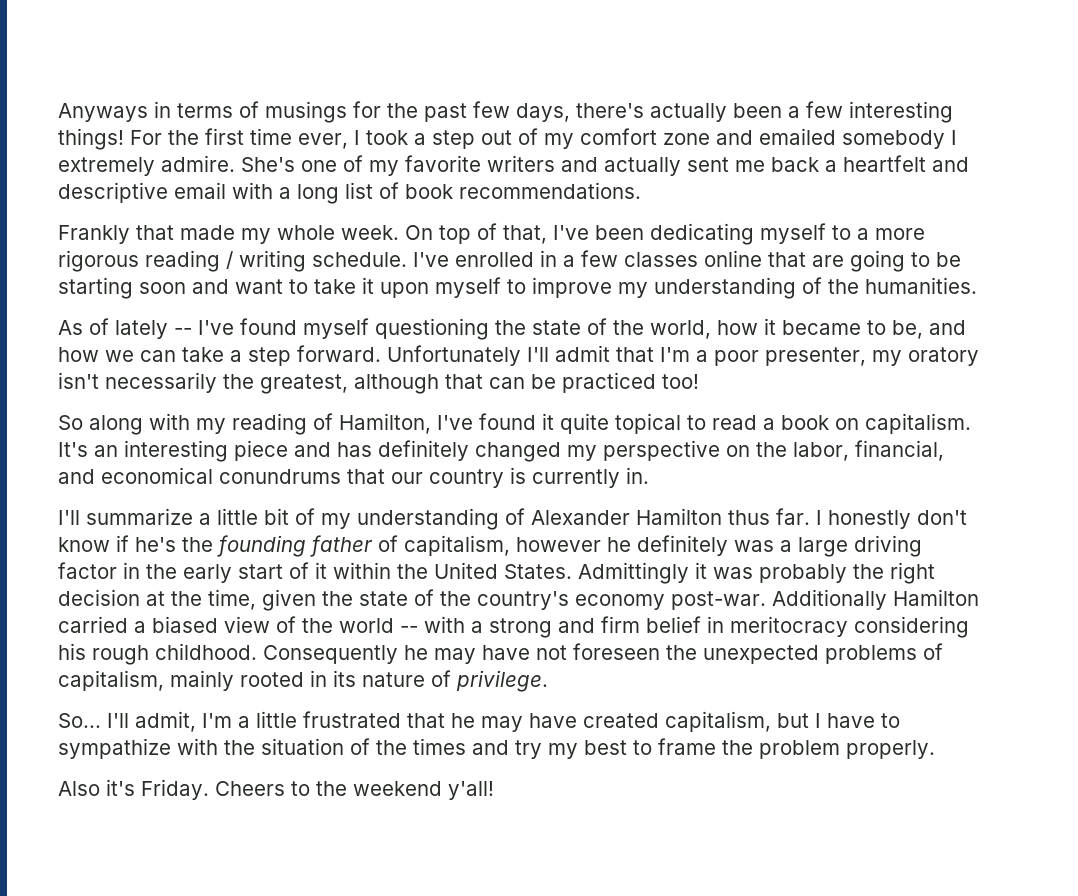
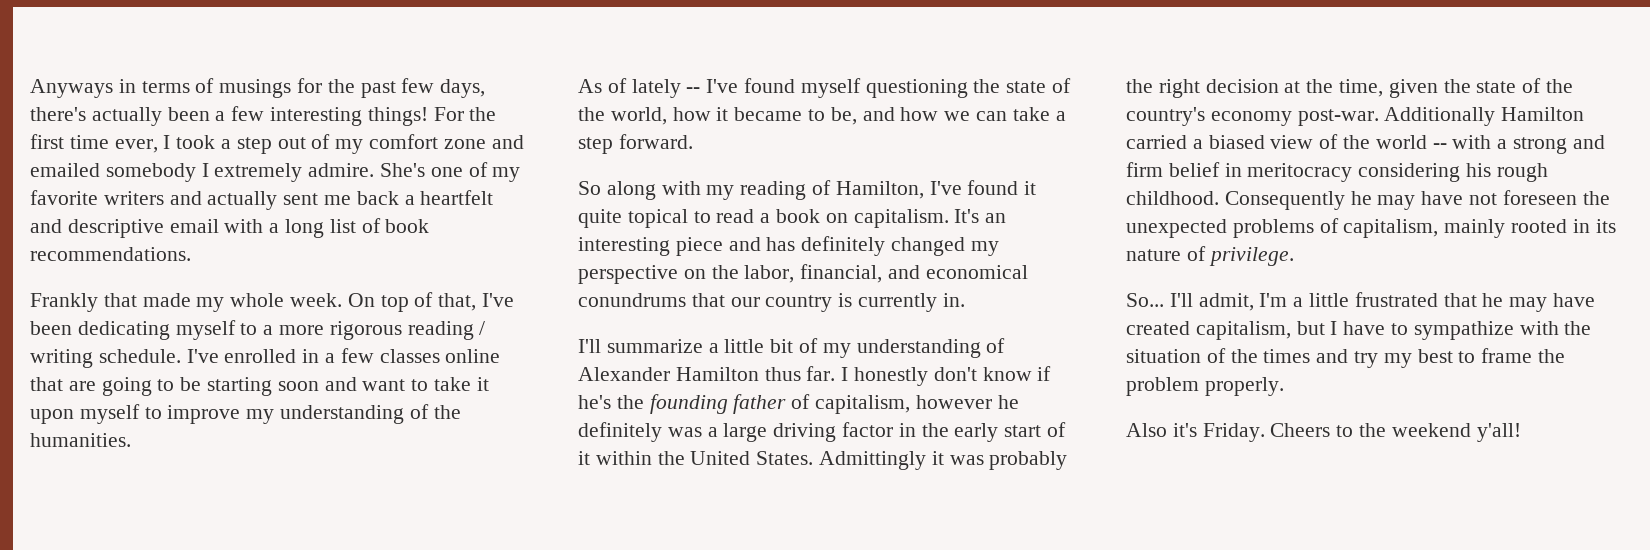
[387,345,979,366] [58,372,699,394] Unfortunately I'll admit that I'm a poor presenter, my oratory isn't necessarily the greatest, although that can be practiced too! -> (693, 141) none

